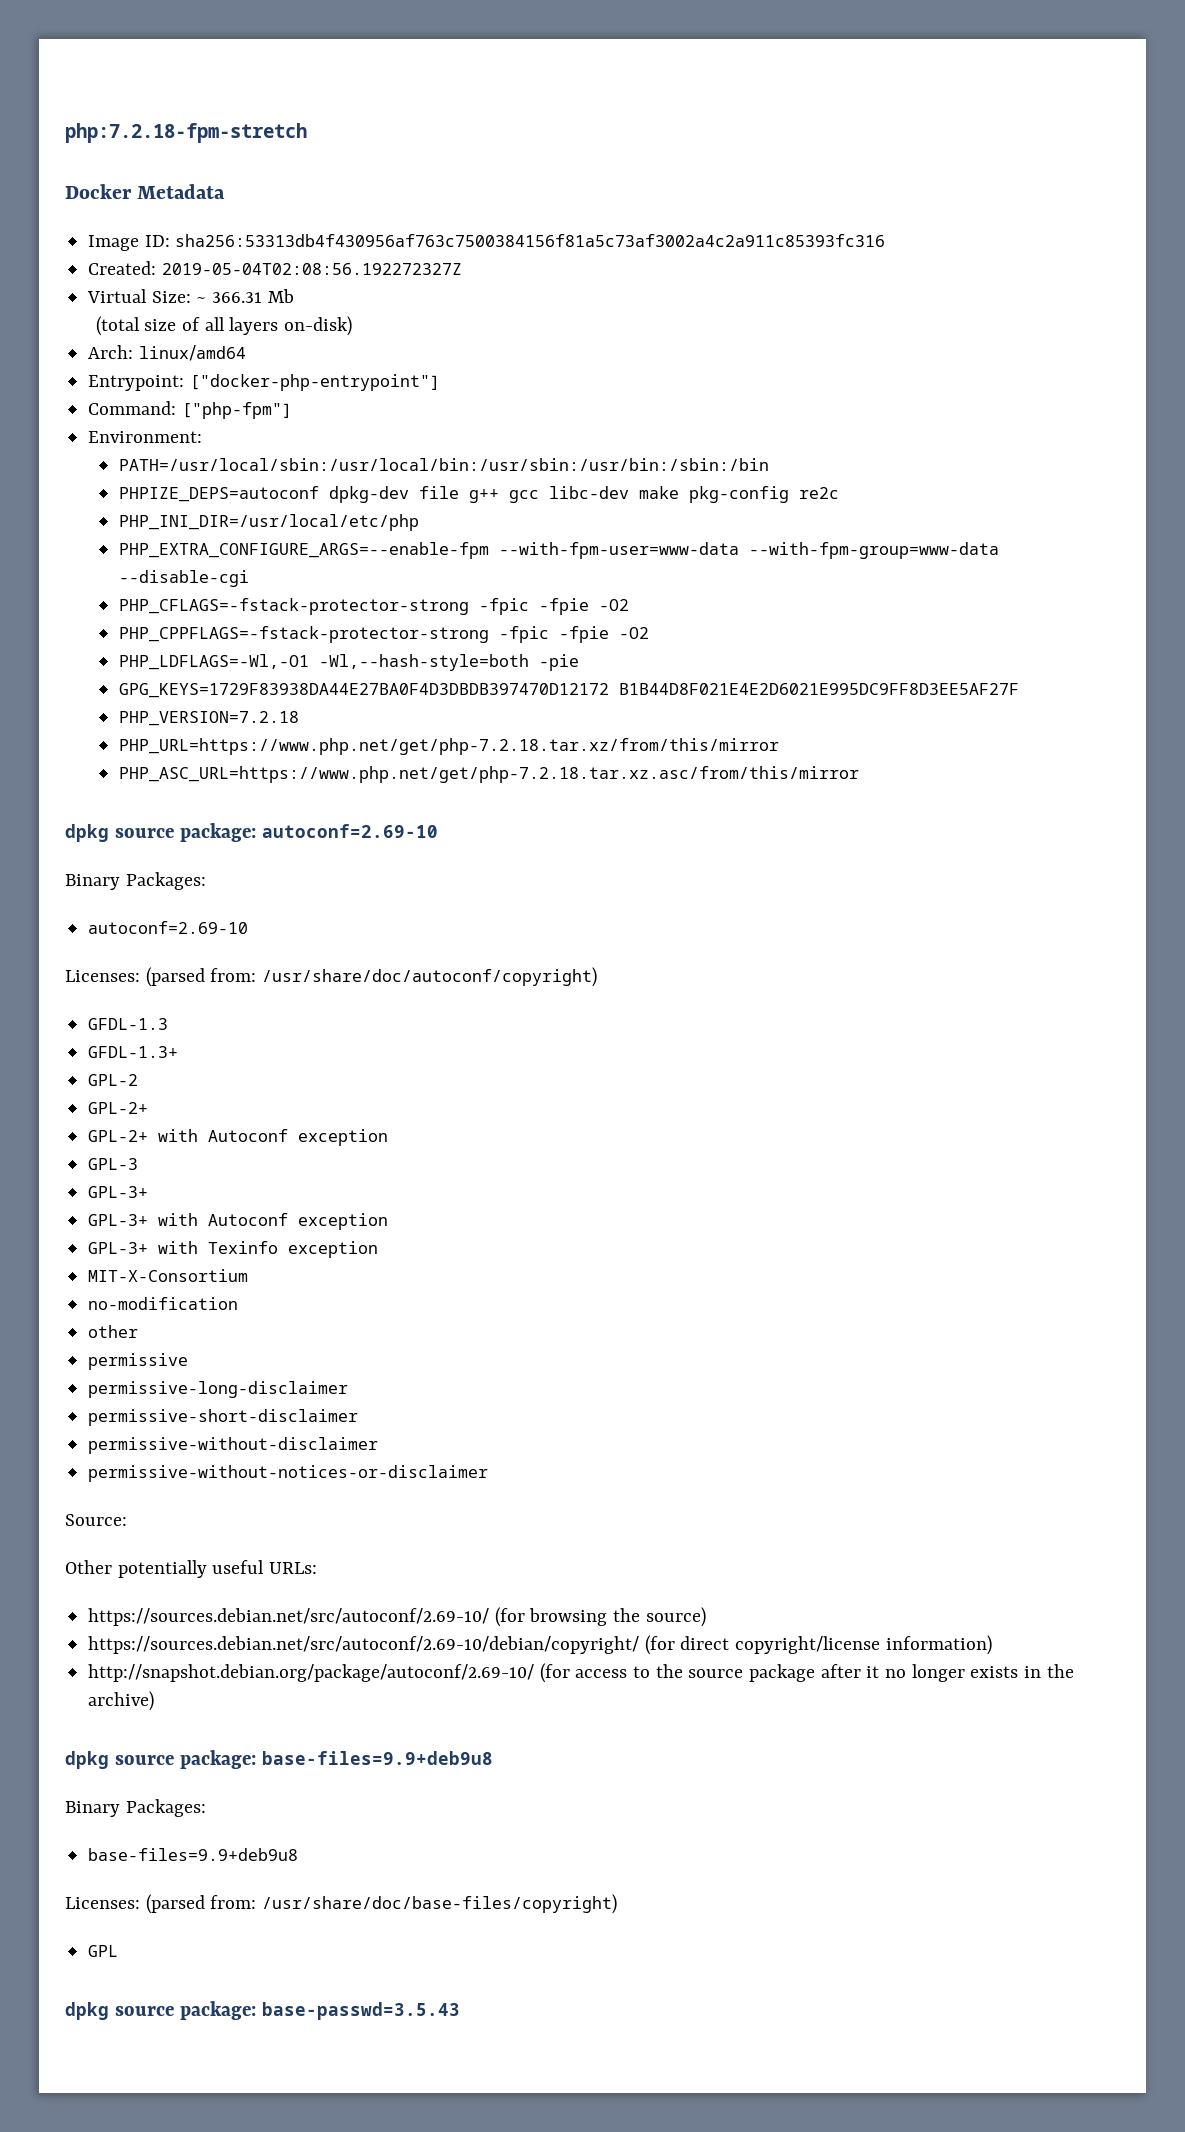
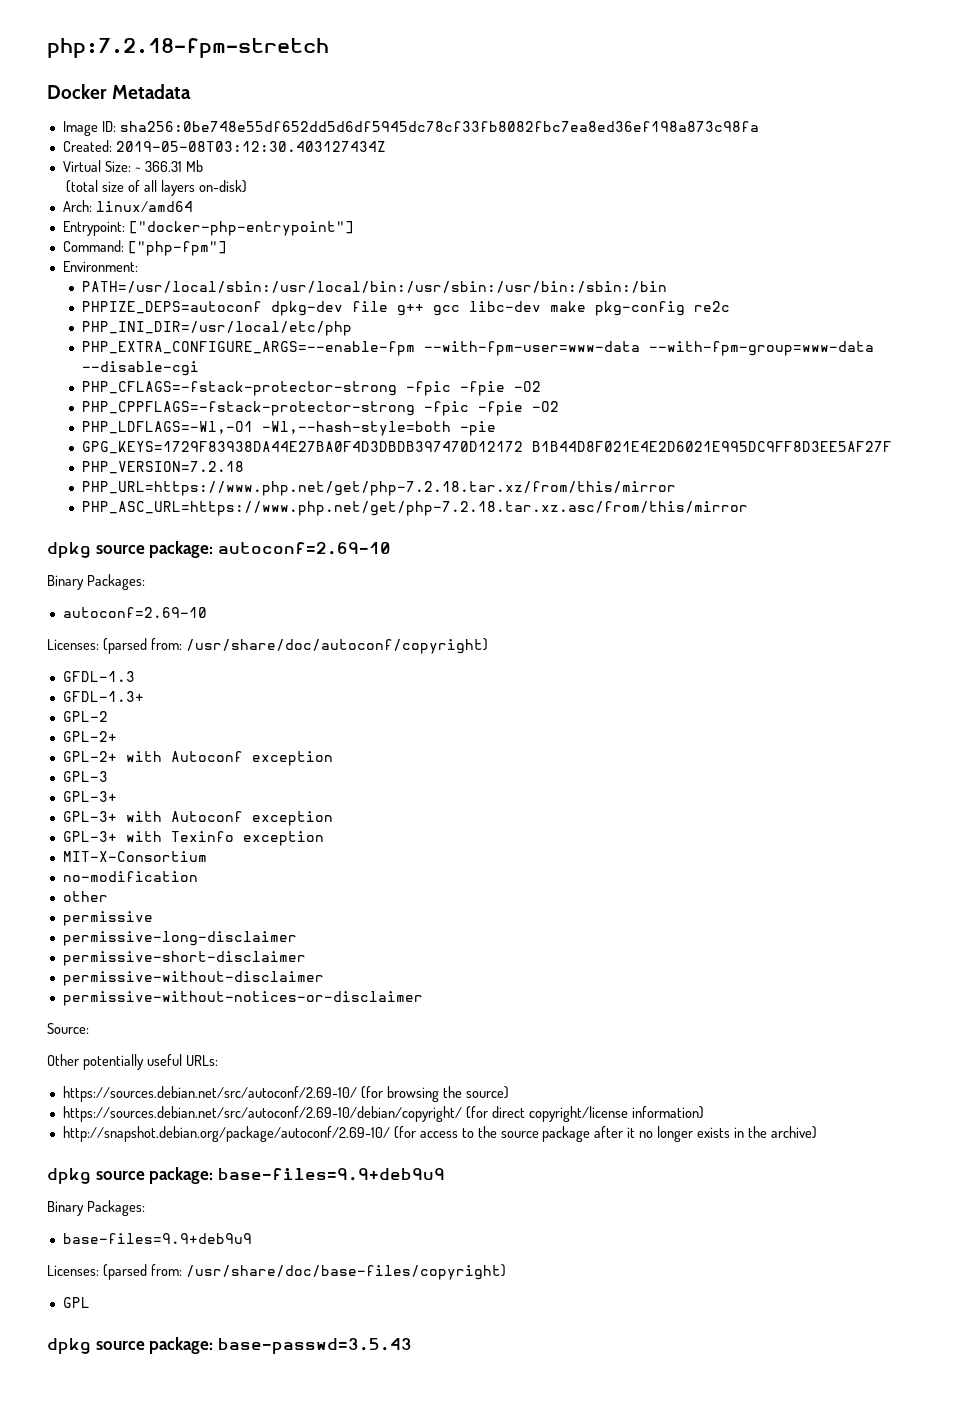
[175,234,886,247] sha256:53313db4f430956af763c7500384156f81a5c73af3002a4c2a911c85393fc316 -> [119,121,759,132] sha256:0be748e55df652dd5d6df5945dc78cf33fb8082fbc7ea8ed36ef198a873c98fa
[161,263,462,275] 2019-05-04T02:08:56.192272327Z -> [115,141,386,152] 2019-05-08T03:12:30.403127434Z
[261,1751,493,1765] [65,1799,206,1817] [88,1848,299,1861] base-files=9.9+deb9u8 // Binary Packages: // base-files=9.9+deb9u8 -> [217,1168,445,1181] [47,1200,145,1216] [62,1233,252,1244] base-files=9.9+deb9u9 // Binary Packages: // base-files=9.9+deb9u9

